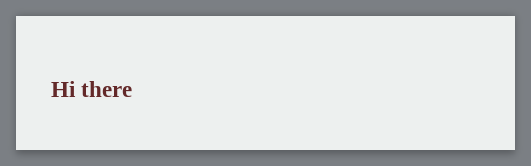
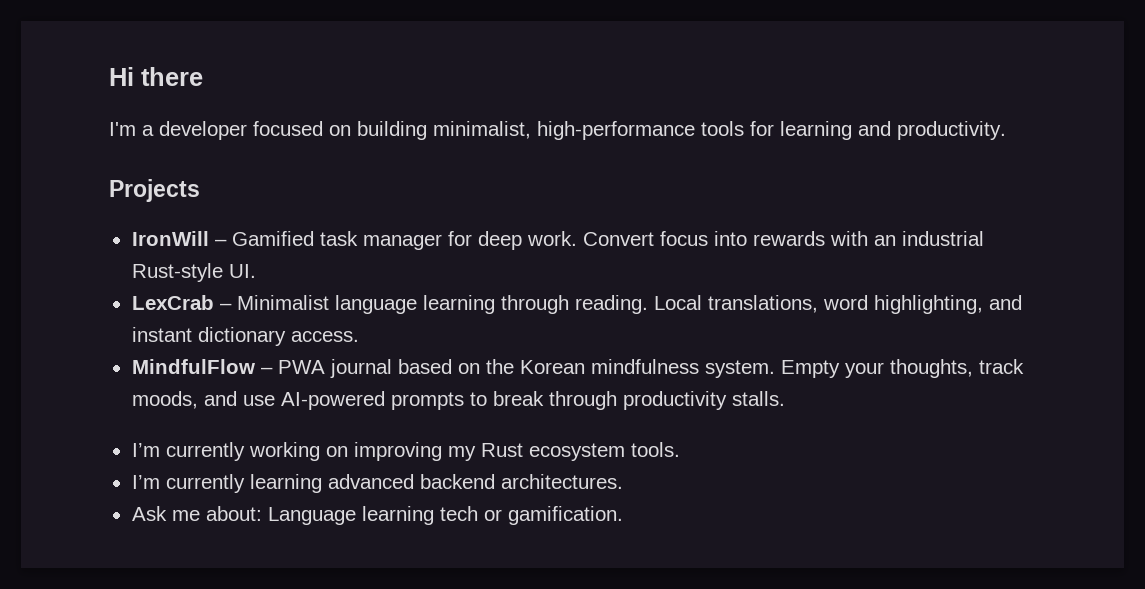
(133, 89) none -> [109,121,1006,140] [109,179,200,202] [131,231,984,250] [131,263,256,282] [131,295,1022,314] [131,327,359,346] [131,359,1024,378] [131,391,785,410] [131,442,680,461] [131,474,623,493] [131,506,623,525] // I'm a developer focused on building minimalist, high-performance tools for learning and productivity. // Projects // IronWill – Gamified task manager for deep work. Convert focus into rewards with an industrial Rust-style UI. // LexCrab – Minimalist language learning through reading. Local translations, word highlighting, and instant dictionary access. // MindfulFlow – PWA journal based on the Korean mindfulness system. Empty your thoughts, track moods, and use AI-powered prompts to break through productivity stalls. // I’m currently working on improving my Rust ecosystem tools. // I’m currently learning advanced backend architectures. // Ask me about: Language learning tech or gamification.

